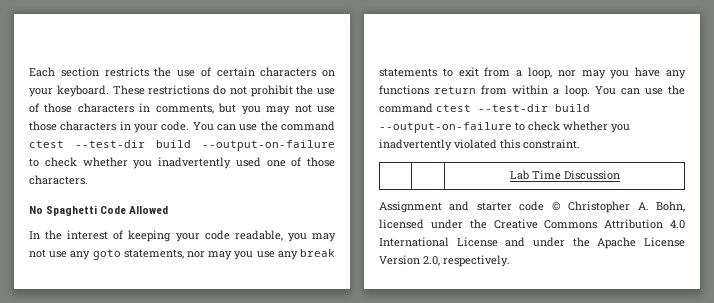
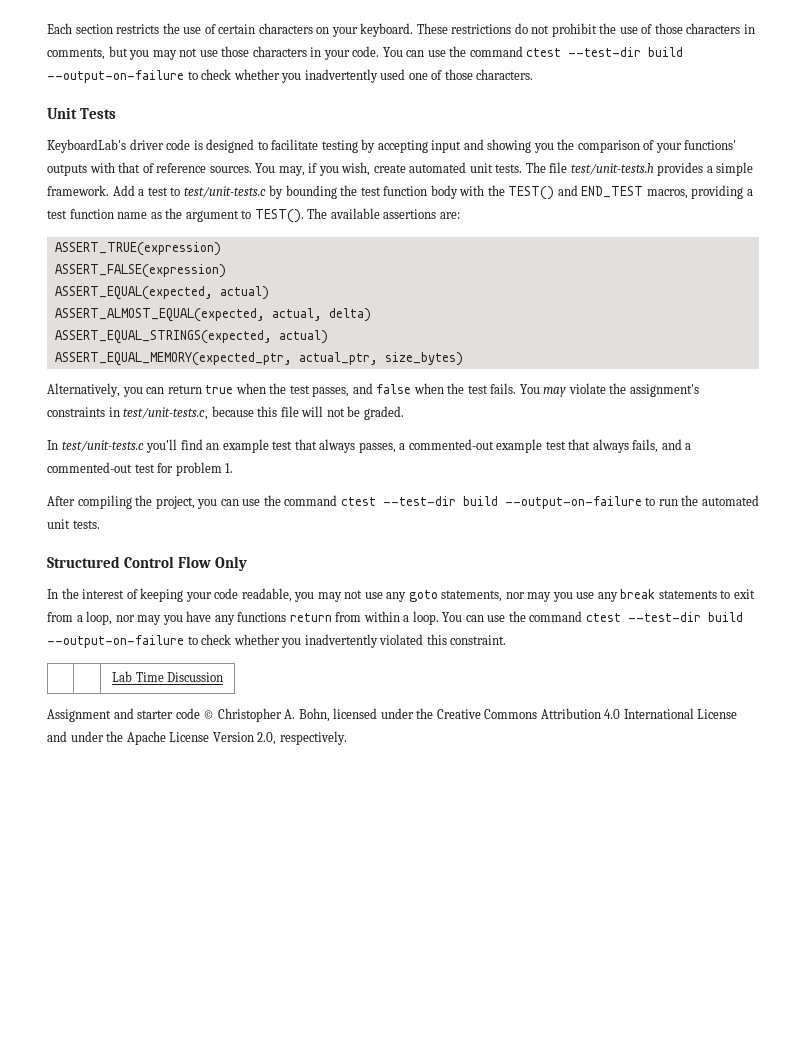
[29,205,169,216] No Spaghetti Code Allowed -> [47,107,117,119] [47,139,737,153] [47,162,754,176] [47,185,753,200] [47,208,460,223] [54,242,221,256] [54,264,226,278] [54,286,269,300] [54,308,371,322] [54,330,328,344] [54,352,463,366] [47,383,699,397] [47,406,404,420] [47,439,692,453] [47,462,234,476] [47,495,759,509] [47,519,100,529] [47,556,248,571] Unit Tests // KeyboardLab's driver code is designed to facilitate testing by accepting input and showing you the comparison of your functions' outputs with that of reference sources. You may, if you wish, create automated unit tests. The file test/unit-tests.h provides a simple framework. Add a test to test/unit-tests.c by bounding the test function body with the TEST() and END_TEST macros, providing a test function name as the argument to TEST(). The available assertions are: // ASSERT_TRUE(expression) // ASSERT_FALSE(expression) // ASSERT_EQUAL(expected, actual) // ASSERT_ALMOST_EQUAL(expected, actual, delta) // ASSERT_EQUAL_STRINGS(expected, actual) // ASSERT_EQUAL_MEMORY(expected_ptr, actual_ptr, size_bytes) // Alternatively, you can return true when the test passes, and false when the test fails. You may violate the assignment's constraints in test/unit-tests.c, because this file will not be graded. // In test/unit-tests.c you'll find an example test that always passes, a commented-out example test that always fails, and a commented-out test for problem 1. // After compiling the project, you can use the command ctest --test-dir build --output-on-failure to run the automated unit tests. // Structured Control Flow Only

